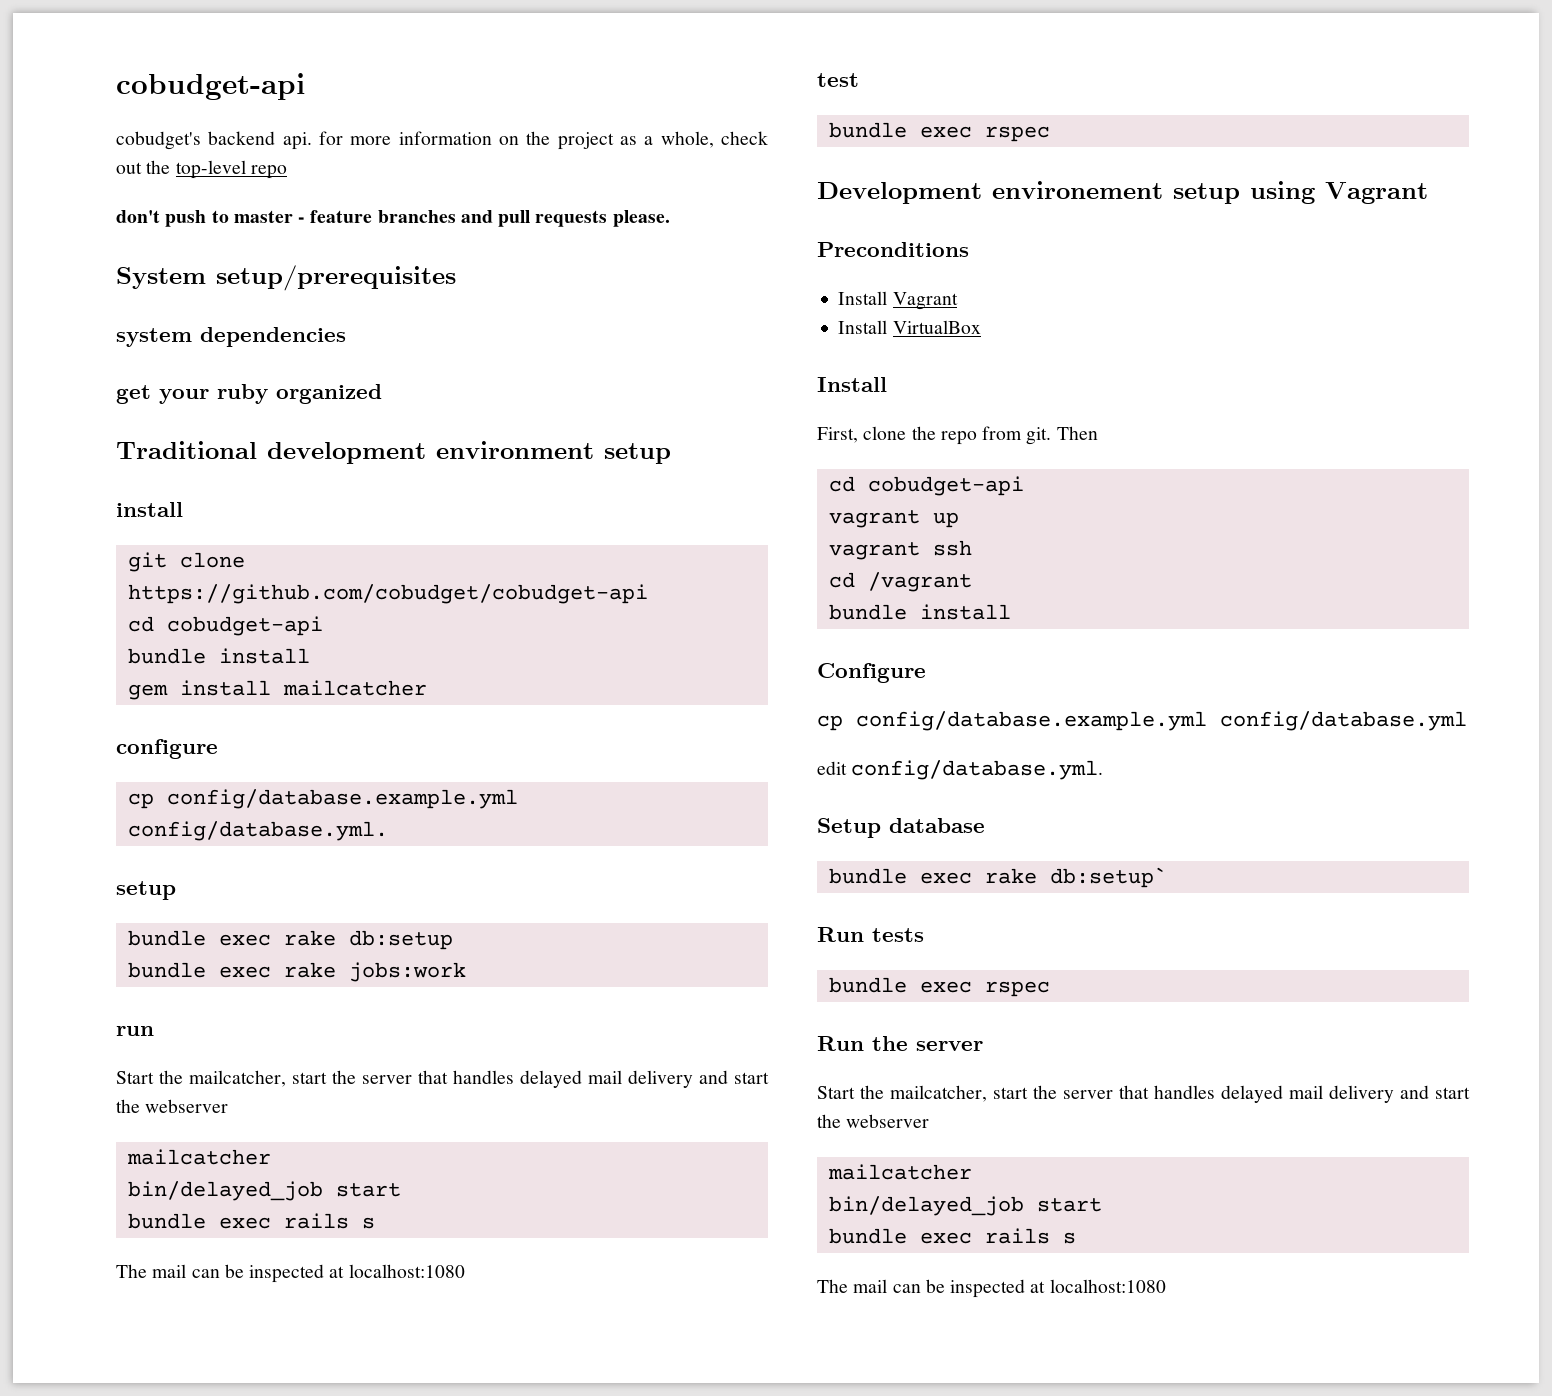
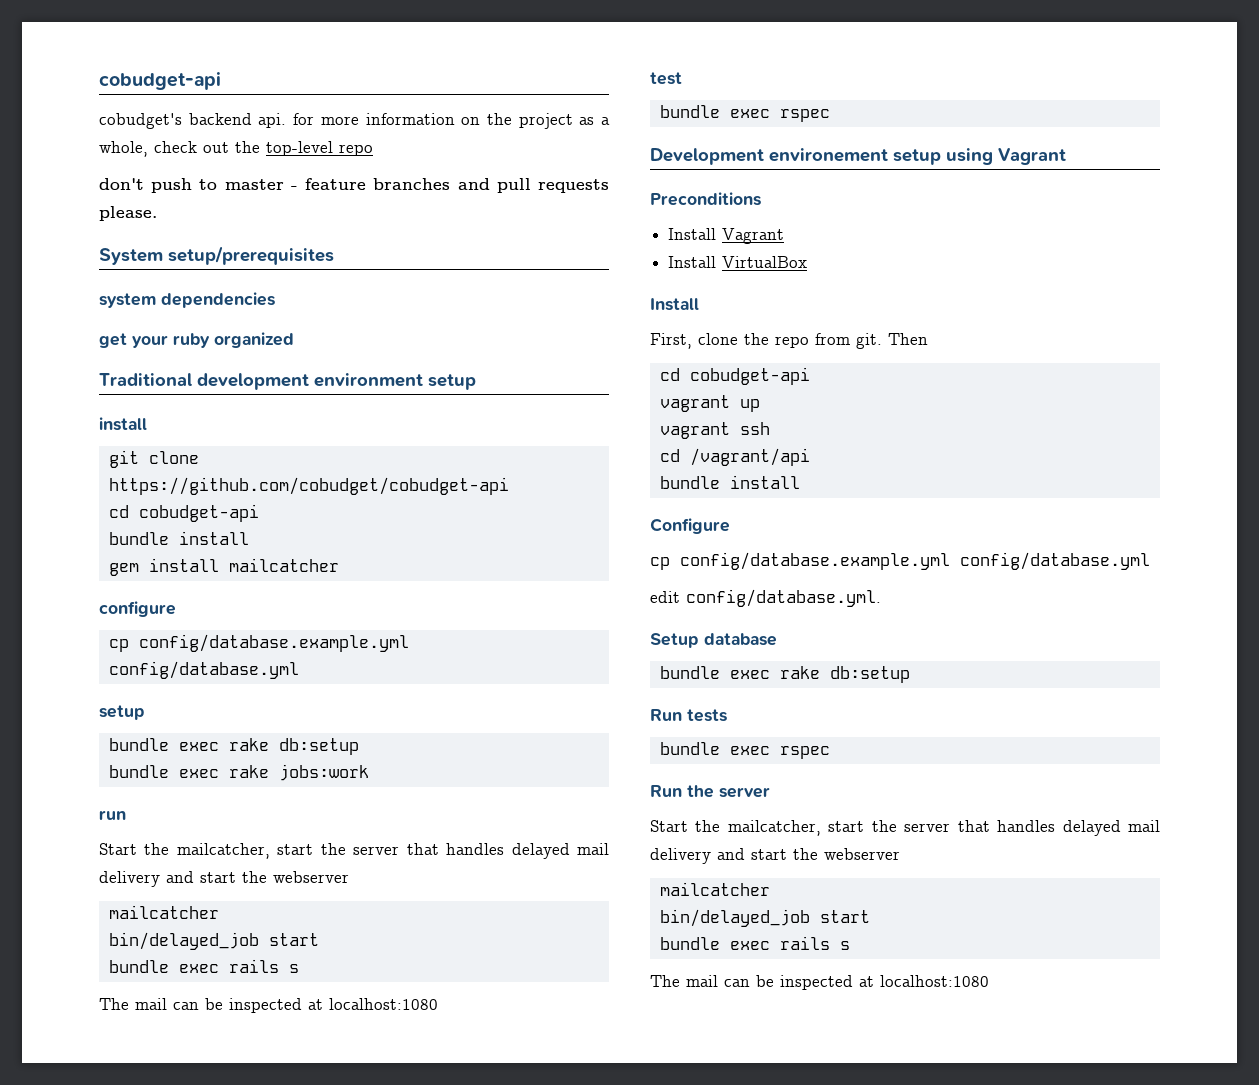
[127,821,388,841] config/database.yml. -> [108,661,299,679] config/database.yml
[867,572,972,592] /vagrant -> [689,448,810,466] /vagrant/api
[1049,867,1167,888] db:setup` -> [829,666,910,683] db:setup

